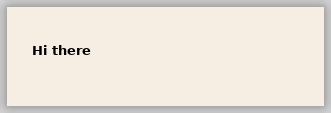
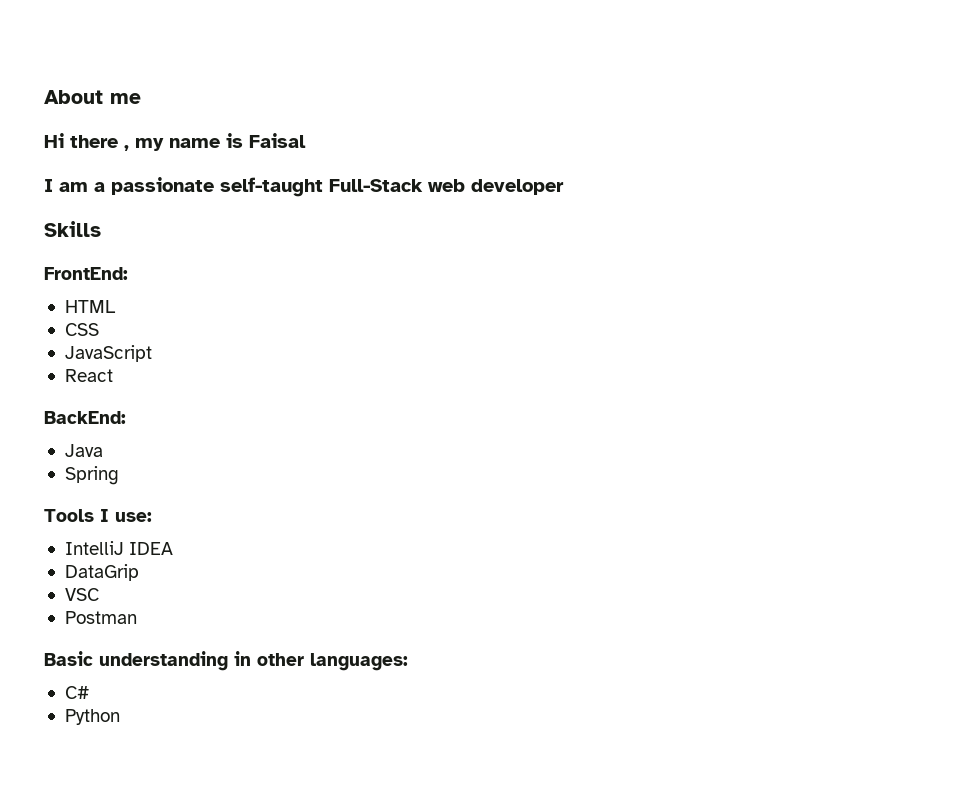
[32,45,91,55] Hi there -> [44,90,141,104] [44,133,306,151] [44,177,564,197] [44,221,101,237] [44,267,128,280] [64,300,116,313] [64,323,99,336] [64,345,152,362] [64,369,113,382] [44,411,126,424] [64,444,103,457] [64,466,119,485] [44,509,152,522] [64,541,174,555] [64,564,139,581] [64,588,99,601] [64,611,137,624] [44,651,408,671] [64,686,89,699] [64,709,120,725] About me // Hi there , my name is Faisal // I am a passionate self-taught Full-Stack web developer // Skills // FrontEnd: // HTML // CSS // JavaScript // React // BackEnd: // Java // Spring // Tools I use: // IntelliJ IDEA // DataGrip // VSC // Postman // Basic understanding in other languages: // C# // Python

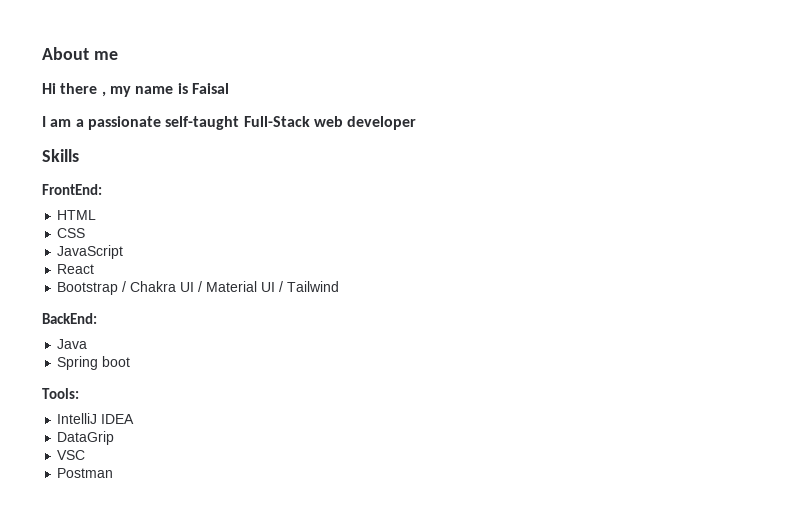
(113, 375) none -> [57,281,340,295] // Bootstrap / Chakra UI / Material UI / Tailwind
[44,509,152,522] // Tools I use: -> [102,356,131,367] [42,388,79,399] boot // Tools:
[44,651,408,671] [64,686,89,699] [64,709,120,725] // Basic understanding in other languages: // C# // Python -> (114, 473) none

